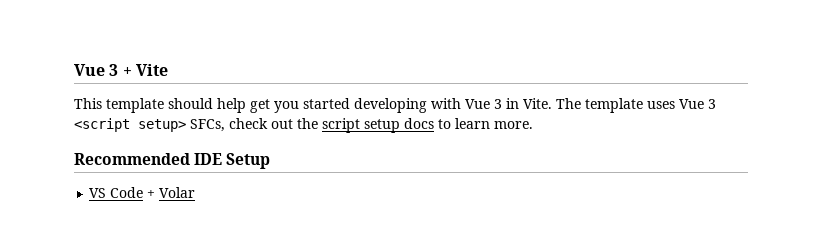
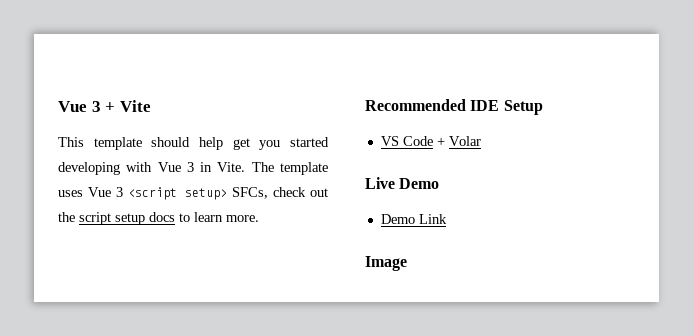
(196, 192) none -> [365,177,440,189] [380,214,447,224] [365,256,407,271] // Live Demo // Demo Link // Image

